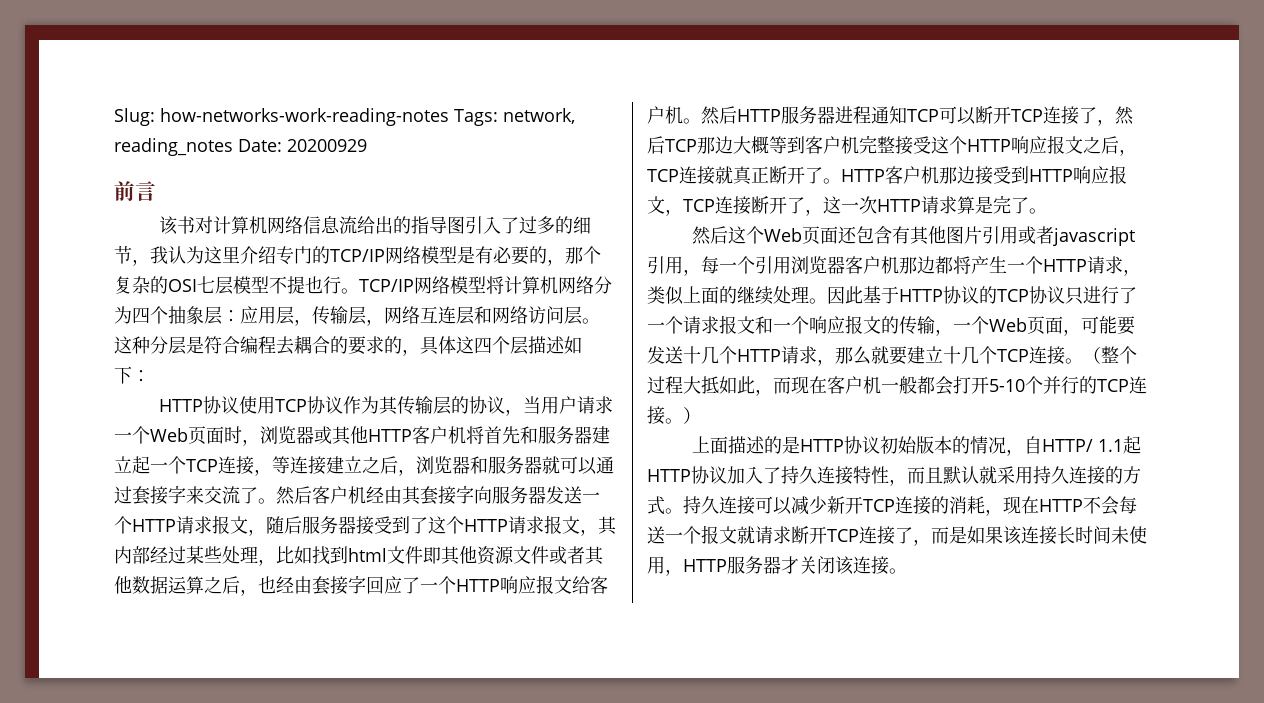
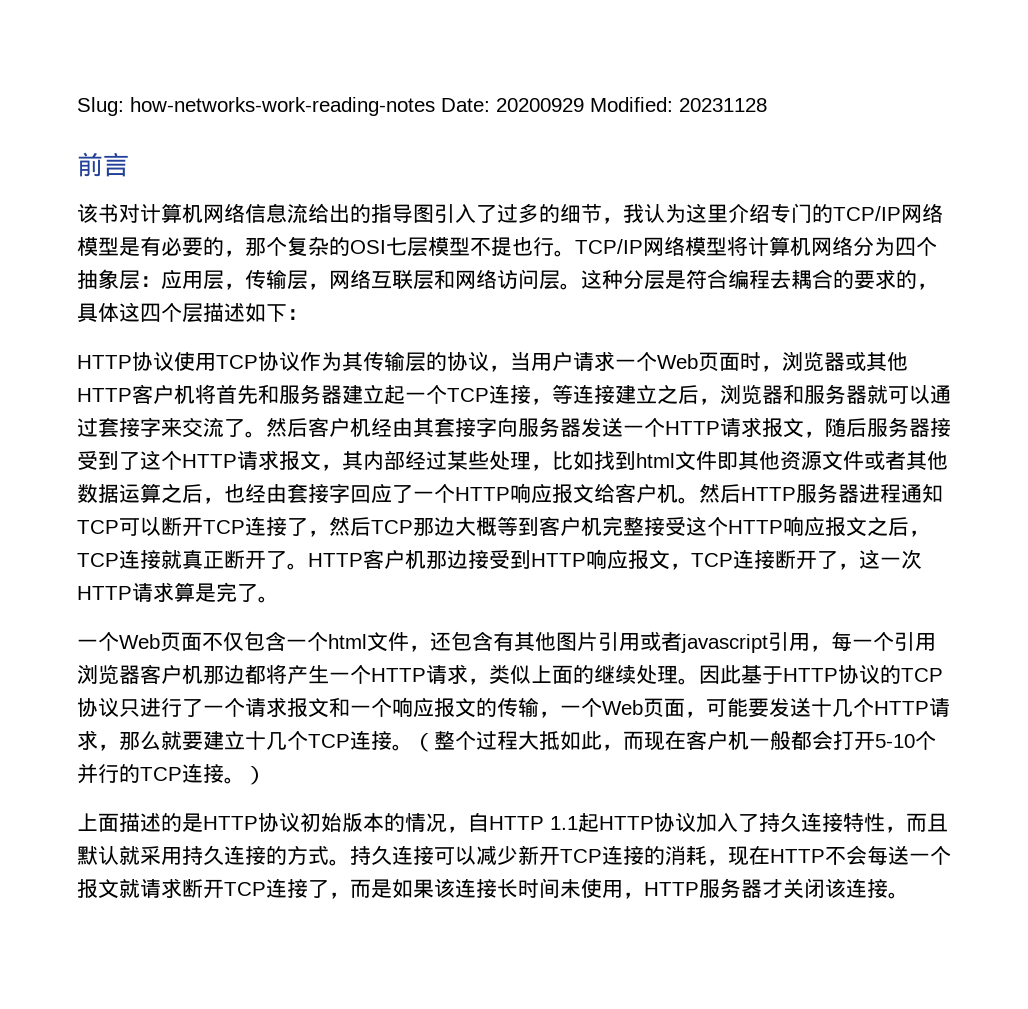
[454,108,575,126] [114,138,233,156] Tags: network, reading_notes -> (435, 106) none
(367, 145) none -> [590,97,767,112] Modified: 20231128
[438,306,456,324] 连 -> [392,270,413,289] 联
[691,226,838,245] 然后这个Web页面 -> [77,631,430,652] 一个Web页面不仅包含一个html文件，
[1041,439,1093,452] HTTP/ -> [489,816,544,830] HTTP

